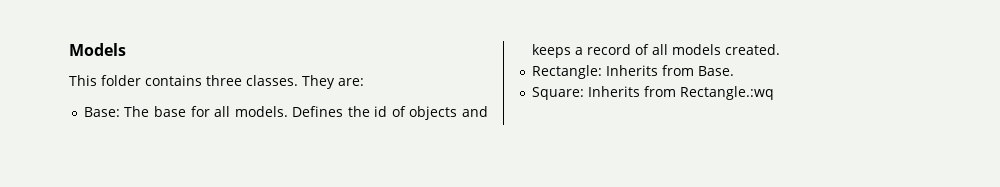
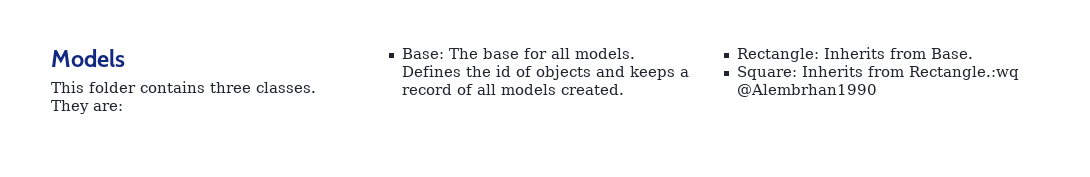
(774, 93) none -> [736,84,877,97] @Alembrhan1990

